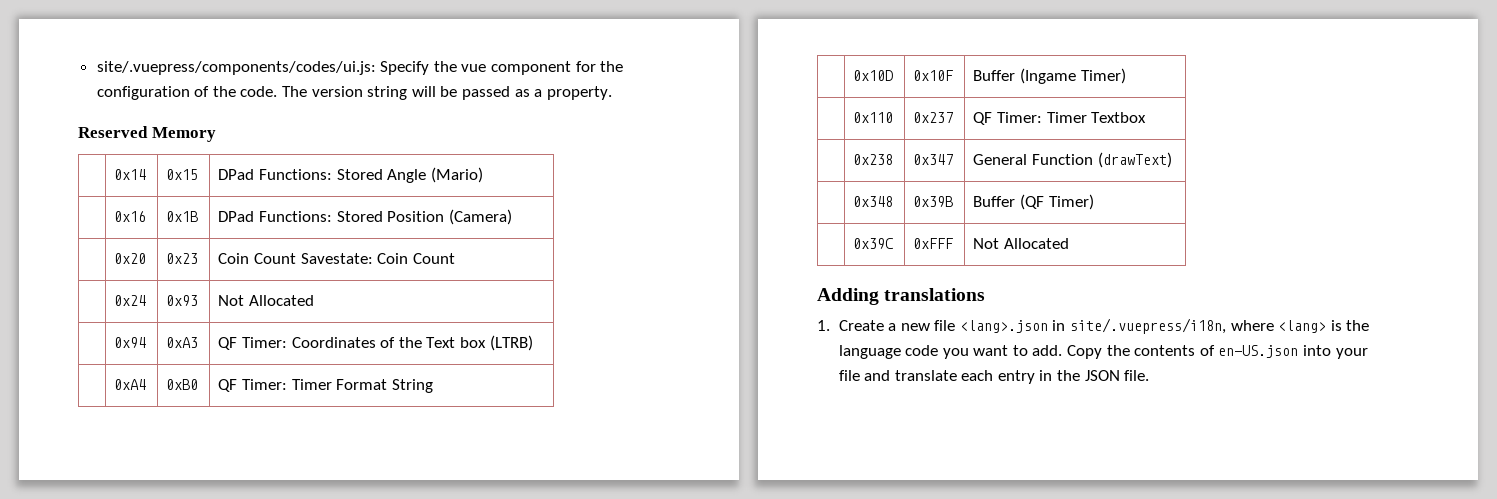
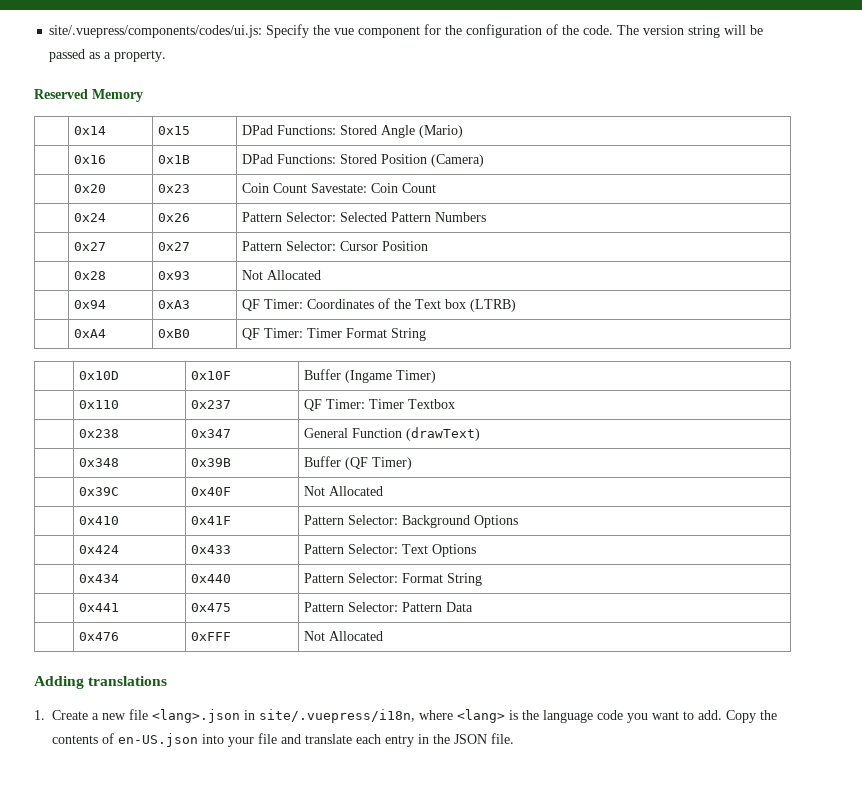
(147, 300) none -> [157,213,190,222] [241,212,486,222] [73,242,106,251] [157,242,190,251] [241,241,428,251] [73,271,106,280] | 0x26 | Pattern Selector: Selected Pattern Numbers // | 0x27 | 0x27 | Pattern Selector: Cursor Position // | 0x28
(894, 243) none -> [190,487,231,496] [303,486,383,496] [78,516,119,525] [190,516,231,525] [303,515,518,528] [78,545,119,554] [190,545,231,554] [303,544,476,557] [78,574,119,583] [190,574,231,583] [303,573,482,586] [78,603,119,612] [190,603,231,612] [303,602,473,612] [78,632,119,641] | 0x40F | Not Allocated // | 0x410 | 0x41F | Pattern Selector: Background Options // | 0x424 | 0x433 | Pattern Selector: Text Options // | 0x434 | 0x440 | Pattern Selector: Format String // | 0x441 | 0x475 | Pattern Selector: Pattern Data // | 0x476

